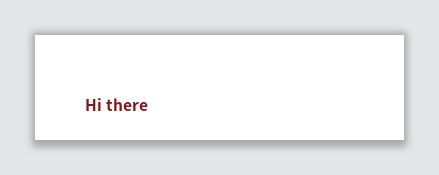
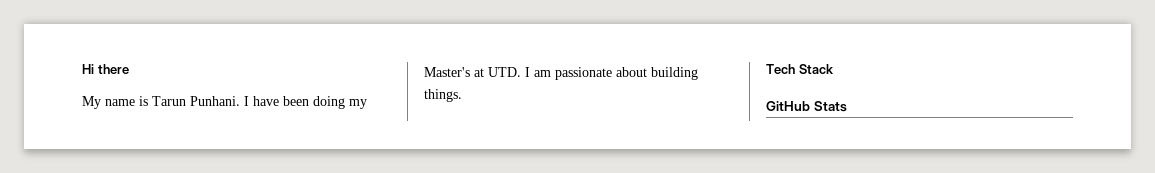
(149, 104) none -> [82,96,367,109] [424,67,698,80] [424,89,462,102] [766,64,834,74] [766,101,847,112] // My name is Tarun Punhani. I have been doing my Master's at UTD. I am passionate about building things. // Tech Stack // GitHub Stats

